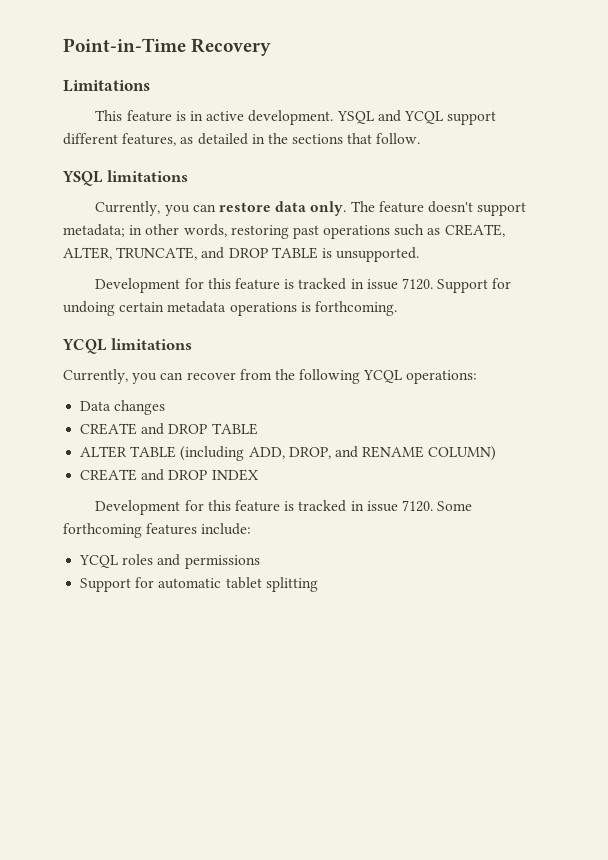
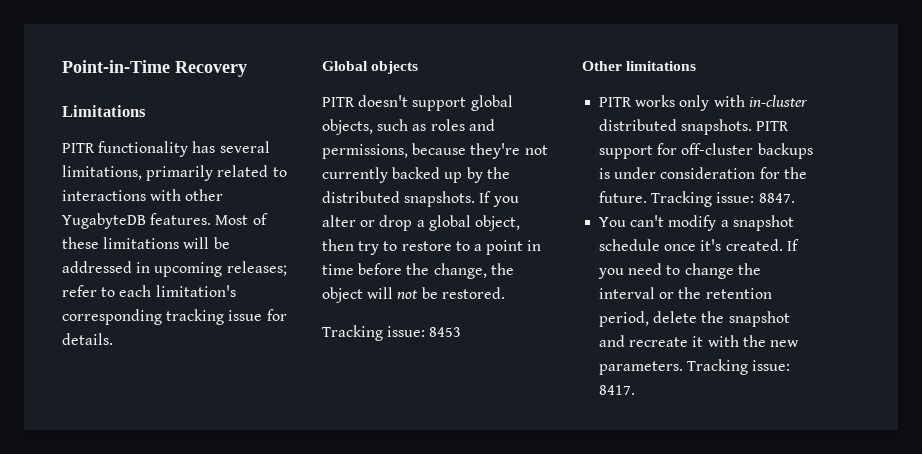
[95,110,497,125] [63,133,421,146] [62,170,189,186] [95,201,527,216] [63,224,505,239] [63,247,420,262] [95,278,512,293] [63,301,397,316] [62,338,193,354] [63,369,478,384] [80,400,166,415] [80,423,258,435] [80,446,497,461] [80,469,258,481] [95,500,473,515] [63,523,252,538] [79,554,260,569] [80,577,318,592] This feature is in active development. YSQL and YCQL support different features, as detailed in the sections that follow. // YSQL limitations // Currently, you can restore data only. The feature doesn't support metadata; in other words, restoring past operations such as CREATE, ALTER, TRUNCATE, and DROP TABLE is unsupported. // Development for this feature is tracked in issue 7120. Support for undoing certain metadata operations is forthcoming. // YCQL limitations // Currently, you can recover from the following YCQL operations: // Data changes // CREATE and DROP TABLE // ALTER TABLE (including ADD, DROP, and RENAME COLUMN) // CREATE and DROP INDEX // Development for this feature is tracked in issue 7120. Some forthcoming features include: // YCQL roles and permissions // Support for automatic tablet splitting -> [62,141,270,157] [62,165,287,181] [62,189,224,201] [62,213,268,229] [62,237,230,249] [62,261,287,277] [62,285,236,297] [62,309,287,325] [62,333,113,345] [322,61,419,74] [322,95,513,111] [322,119,495,135] [322,143,548,159] [322,167,510,183] [322,191,519,207] [322,215,520,231] [322,239,542,255] [322,263,514,279] [322,287,505,303] [322,325,462,341] [582,61,697,71] [599,95,808,111] [599,119,790,135] [599,143,813,159] [599,167,807,179] [599,191,795,207] [599,215,794,231] [599,239,799,251] [598,263,761,279] [599,287,772,299] [599,311,790,327] [599,335,799,347] [599,359,791,375] [599,385,636,395] PITR functionality has several limitations, primarily related to interactions with other YugabyteDB features. Most of these limitations will be addressed in upcoming releases; refer to each limitation's corresponding tracking issue for details. // Global objects // PITR doesn't support global objects, such as roles and permissions, because they're not currently backed up by the distributed snapshots. If you alter or drop a global object, then try to restore to a point in time before the change, the object will not be restored. // Tracking issue: 8453 // Other limitations // PITR works only with in-cluster distributed snapshots. PITR support for off-cluster backups is under consideration for the future. Tracking issue: 8847. // You can't modify a snapshot schedule once it's created. If you need to change the interval or the retention period, delete the snapshot and recreate it with the new parameters. Tracking issue: 8417.

